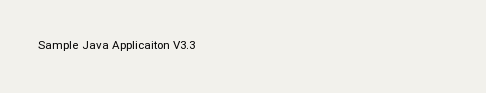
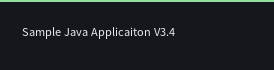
[173,41,196,49] V3.3 -> [153,28,175,36] V3.4

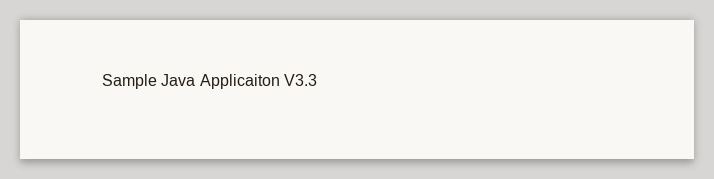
[153,28,175,36] V3.4 -> [283,74,317,86] V3.3

